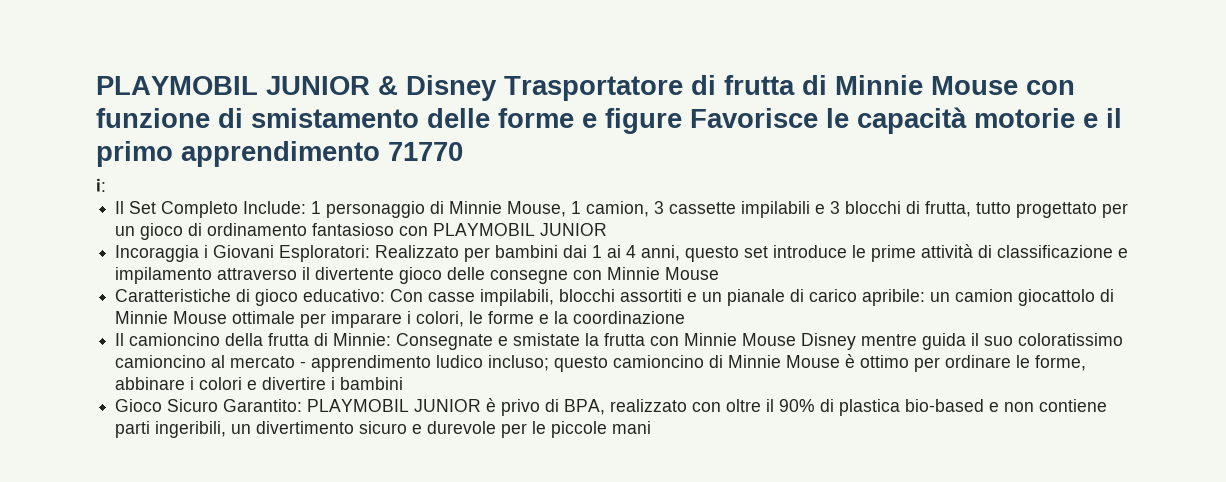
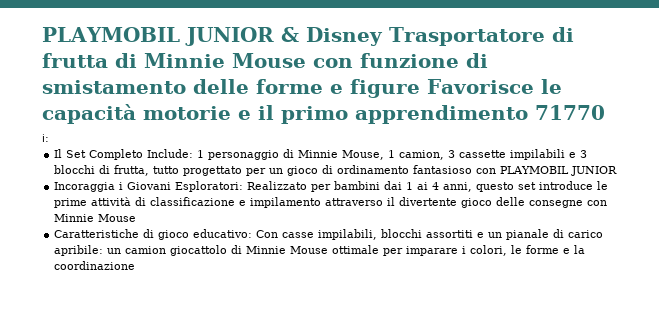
[115,333,1124,350] [115,354,1087,372] [115,377,404,390] [115,398,1108,416] [115,421,652,438] // Il camioncino della frutta di Minnie: Consegnate e smistate la frutta con Minnie Mouse Disney mentre guida il suo coloratissimo camioncino al mercato - apprendimento ludico incluso; questo camioncino di Minnie Mouse è ottimo per ordinare le forme, abbinare i colori e divertire i bambini // Gioco Sicuro Garantito: PLAYMOBIL JUNIOR è privo di BPA, realizzato con oltre il 90% di plastica bio-based e non contiene parti ingeribili, un divertimento sicuro e durevole per le piccole mani -> (136, 265) none

